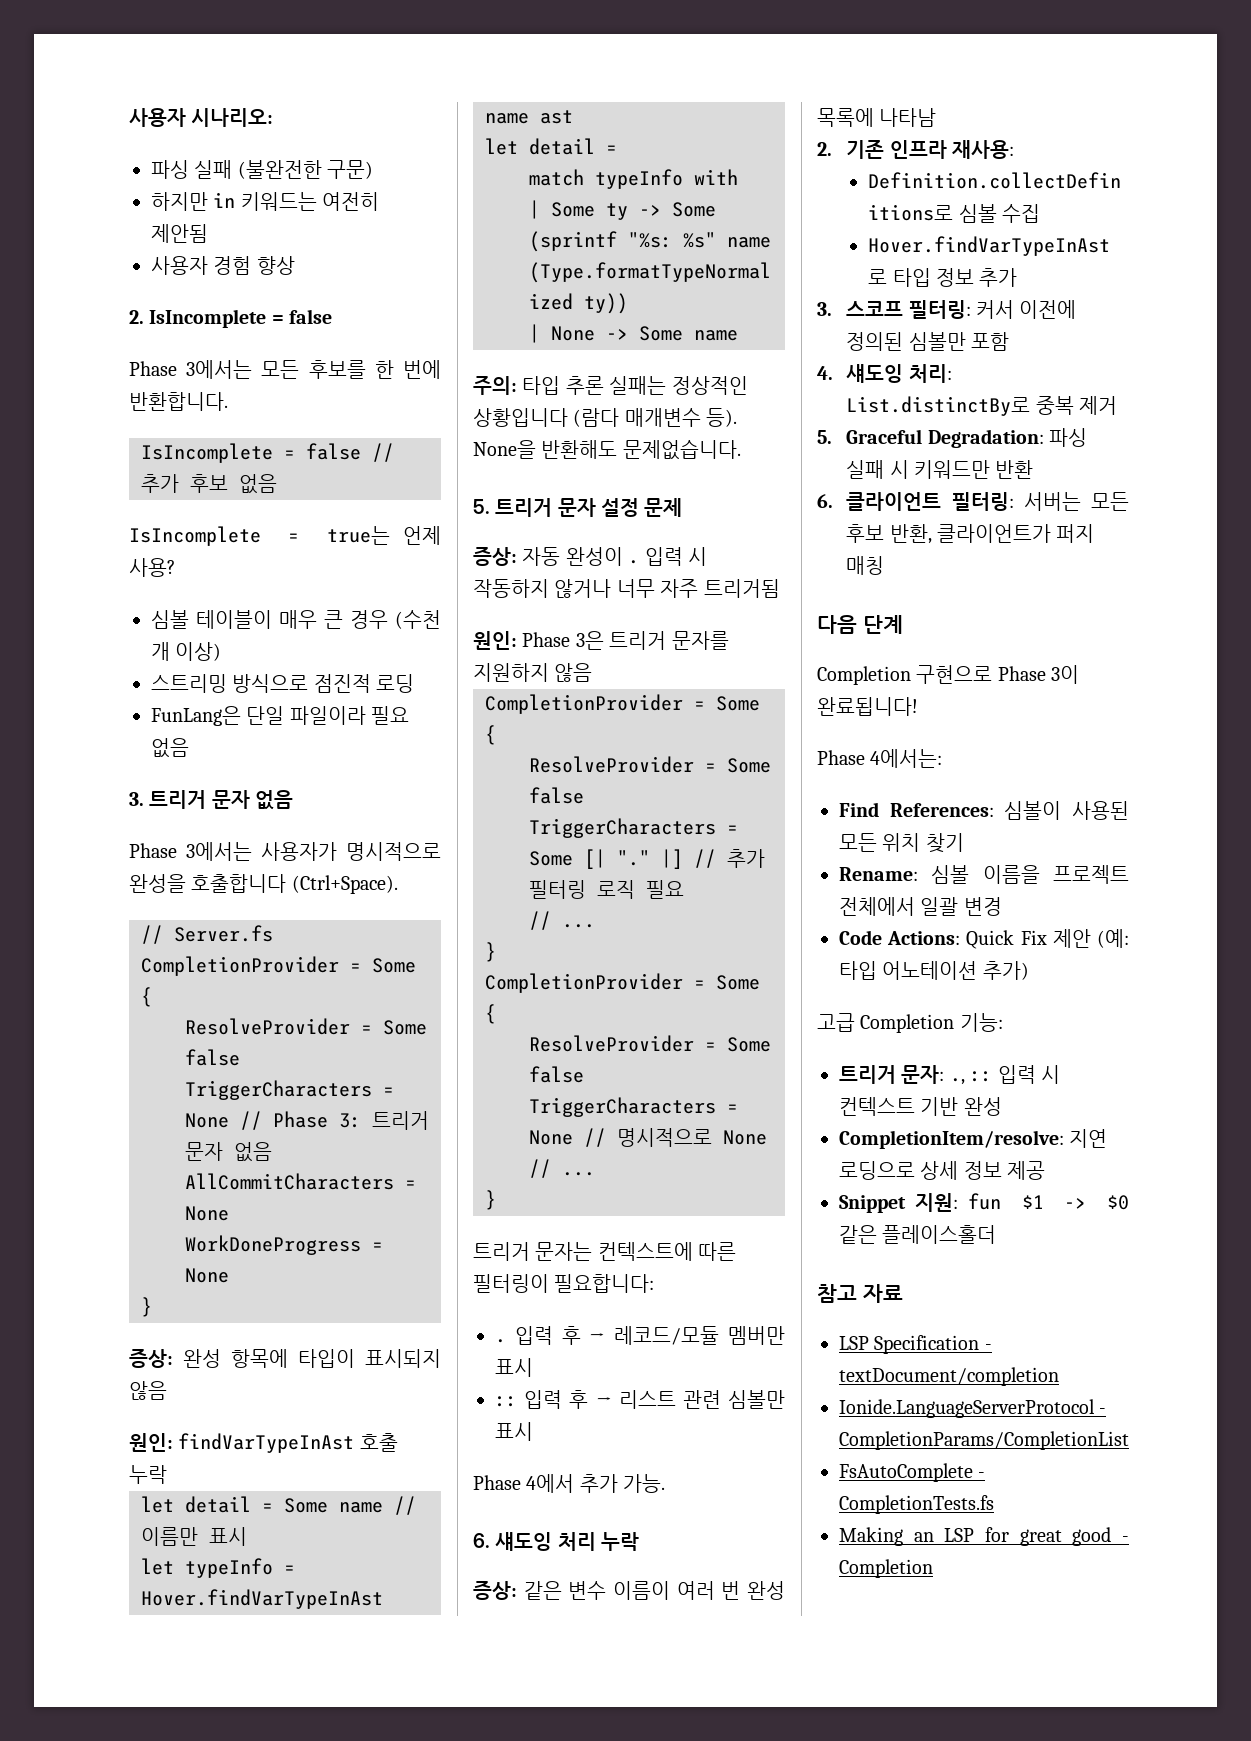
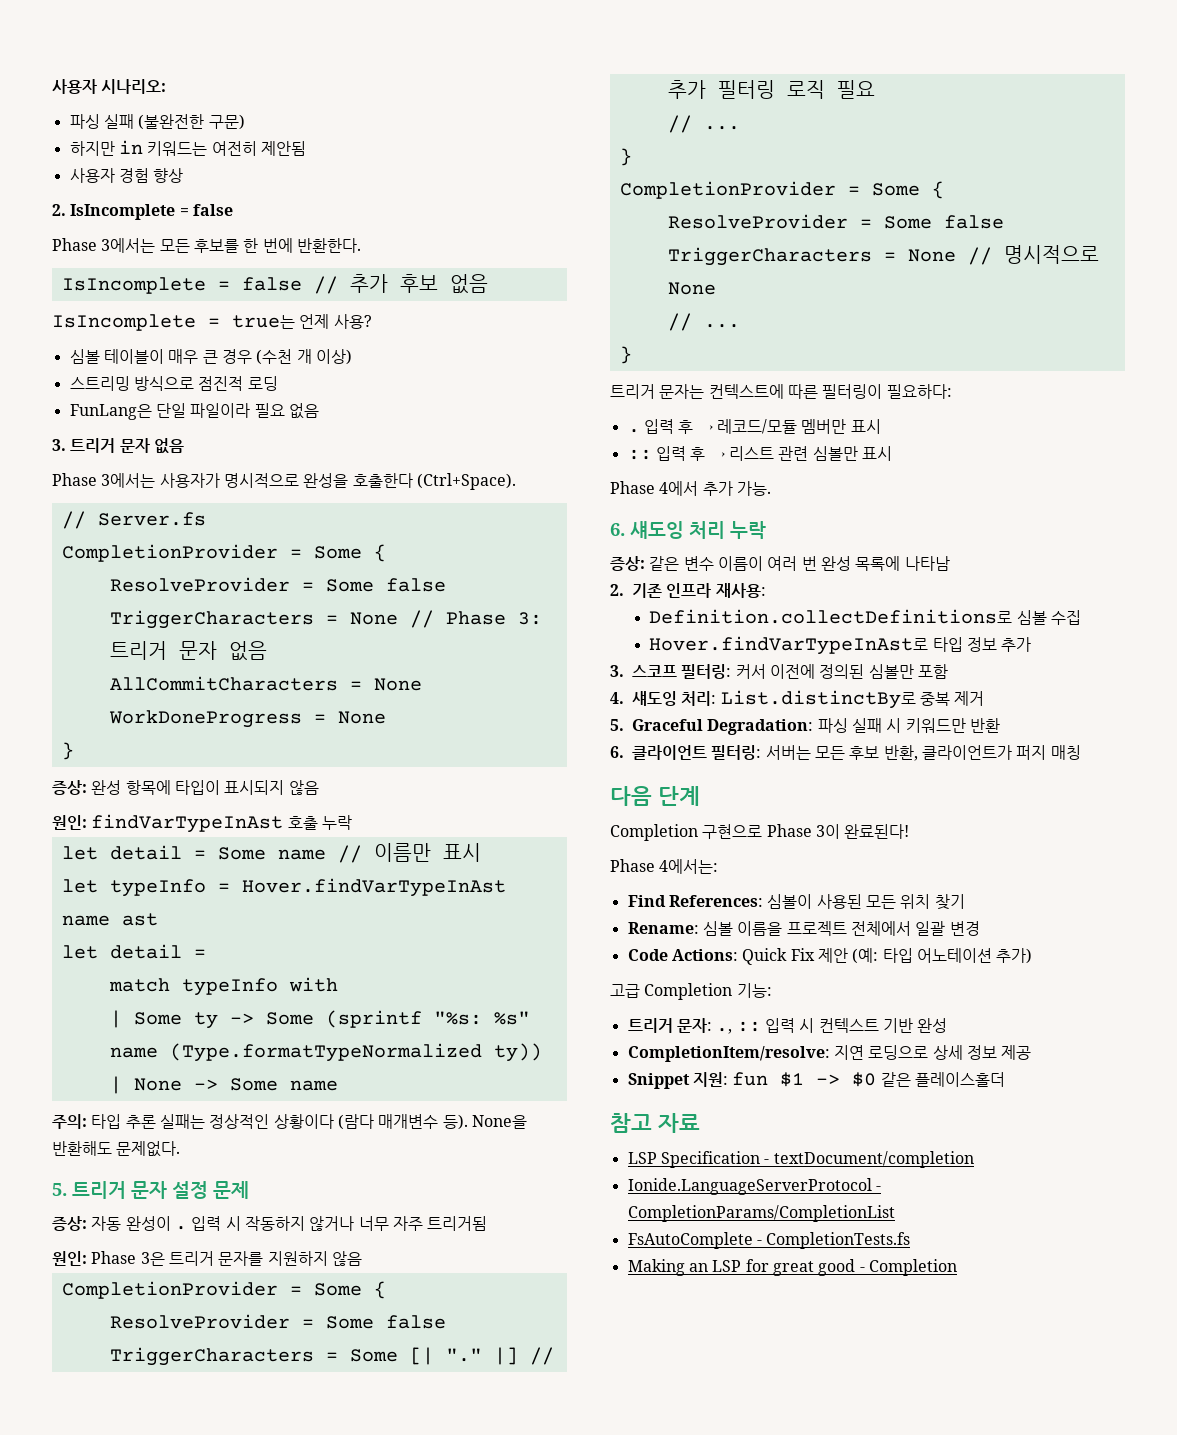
[129,392,228,411] 반환합니다. -> [296,238,361,253] 반환한다.
[191,874,287,893] 호출합니다 -> [352,473,413,488] 호출한다
[473,408,568,427] 상황입니다 -> [273,1114,334,1129] 상황이다
[622,439,741,460] 문제없습니다. -> [116,1141,181,1157] 문제없다.
[554,1274,655,1293] 필요합니다: -> [886,384,952,399] 필요하다:
[817,697,918,716] 완료됩니다! -> [844,824,910,839] 완료된다!

